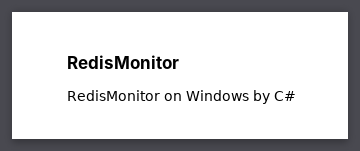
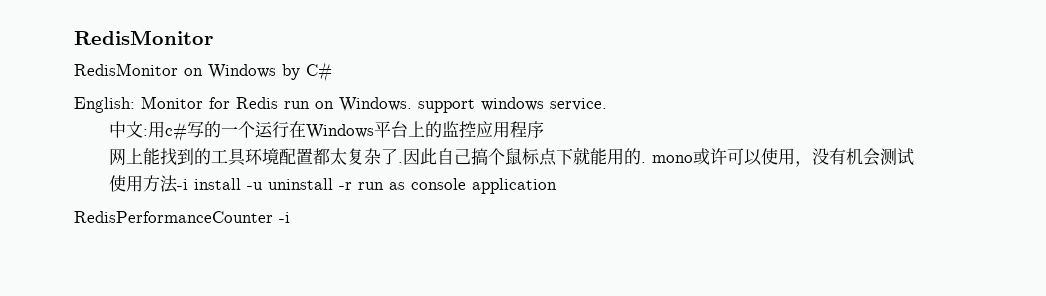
(296, 96) none -> [74,96,607,113] [108,121,544,142] [108,147,914,167] [108,175,557,194] [74,211,290,223] // English: Monitor for Redis run on Windows. support windows service. // 中文:用c#写的一个运行在Windows平台上的监控应用程序 // 网上能找到的工具环境配置都太复杂了.因此自己搞个鼠标点下就能用的. mono或许可以使用，没有机会测试 // 使用方法-i install -u uninstall -r run as console application // RedisPerformanceCounter -i

